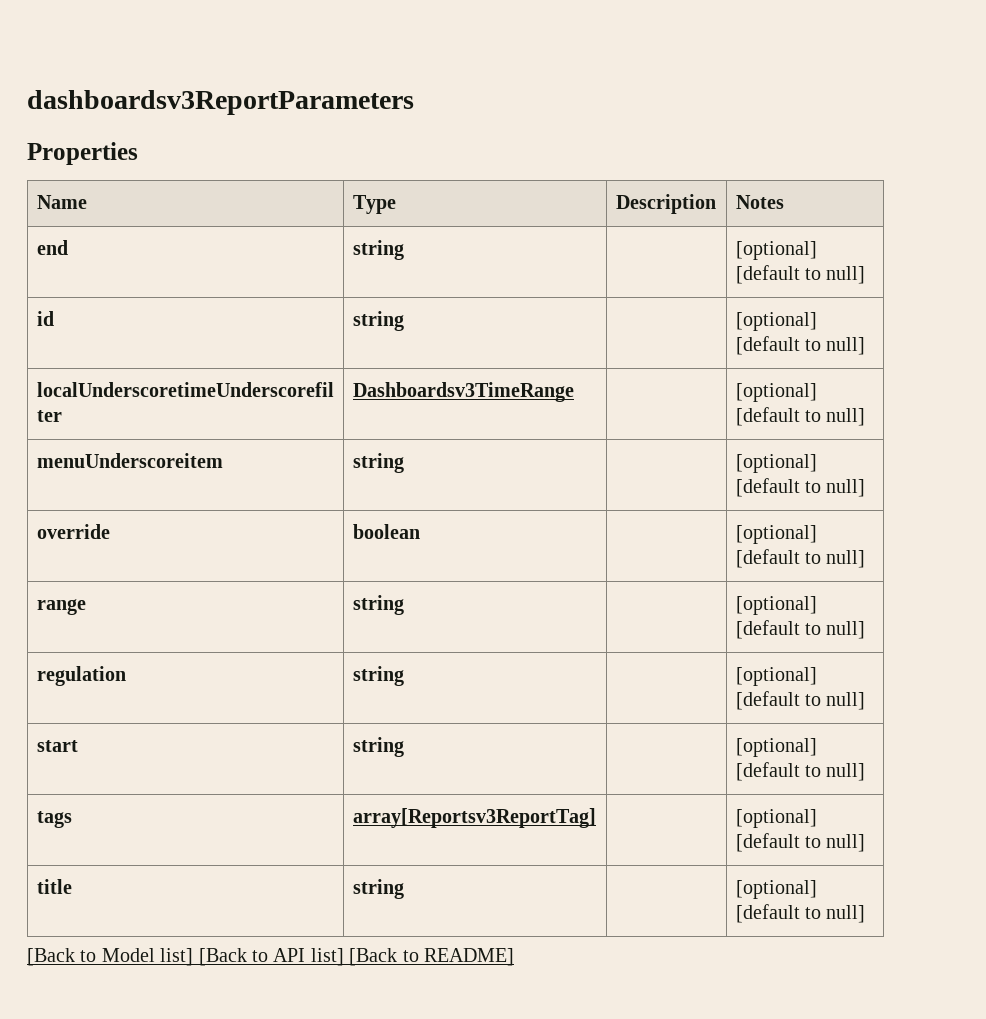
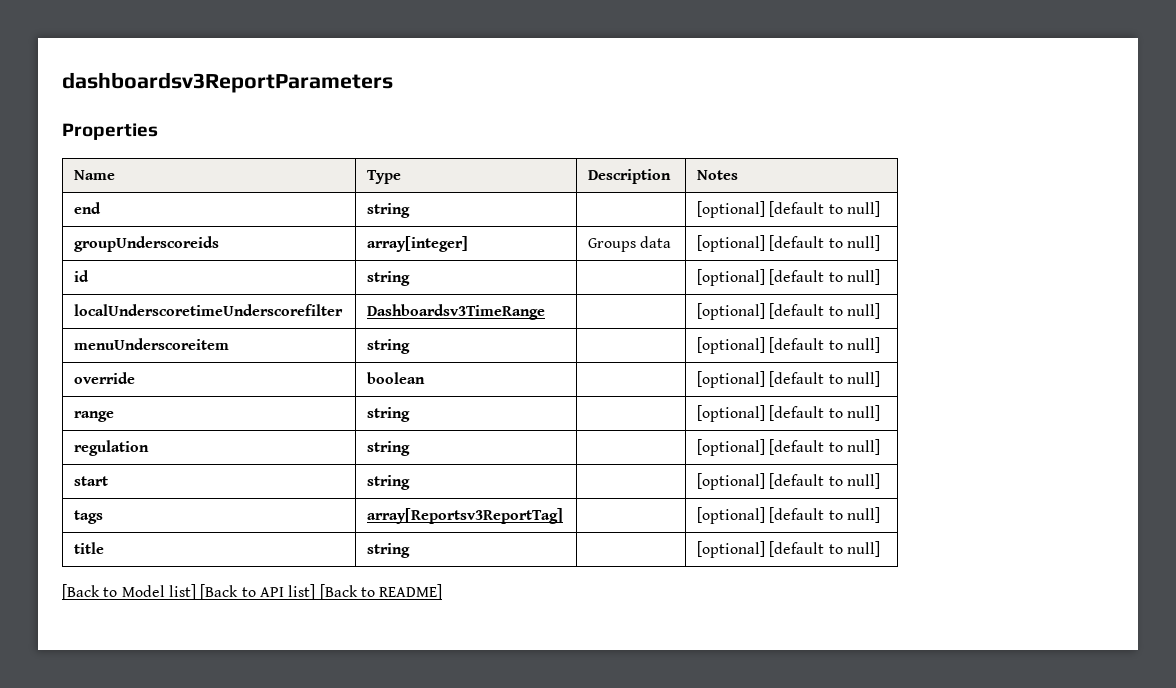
(866, 275) none -> [74,236,220,252] [367,236,469,252] [588,236,672,252] [697,235,880,252] // groupUnderscoreids | array[integer] | Groups data | [optional] [default to null]

